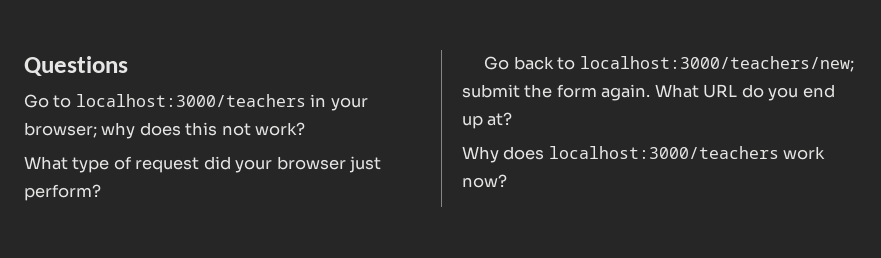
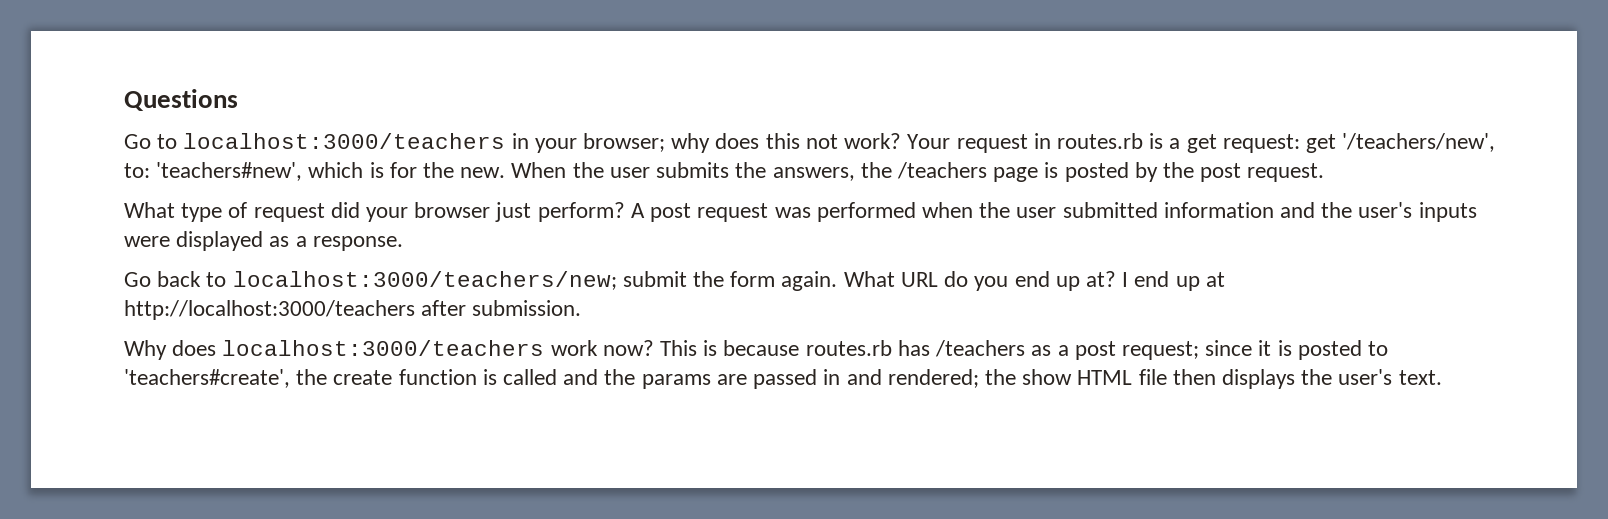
(306, 129) none -> [907,133,1496,153] [124,162,1325,182] Your request in routes.rb is a get request: get '/teachers/new', to: 'teachers#new', which is for the new. When the user submits the answers, the /teachers page is posted by the post request.
(101, 192) none -> [630,202,1477,222] [124,231,403,251] A post request was performed when the user submitted information and the user's inputs were displayed as a response.
(513, 119) none -> [1122,271,1225,291] [124,300,582,320] I end up at http://localhost:3000/teachers after submission.
(507, 181) none -> [660,340,1388,360] [124,369,1442,389] This is because routes.rb has /teachers as a post request; since it is posted to 'teachers#create', the create function is called and the params are passed in and rendered; the show HTML file then displays the user's text.

